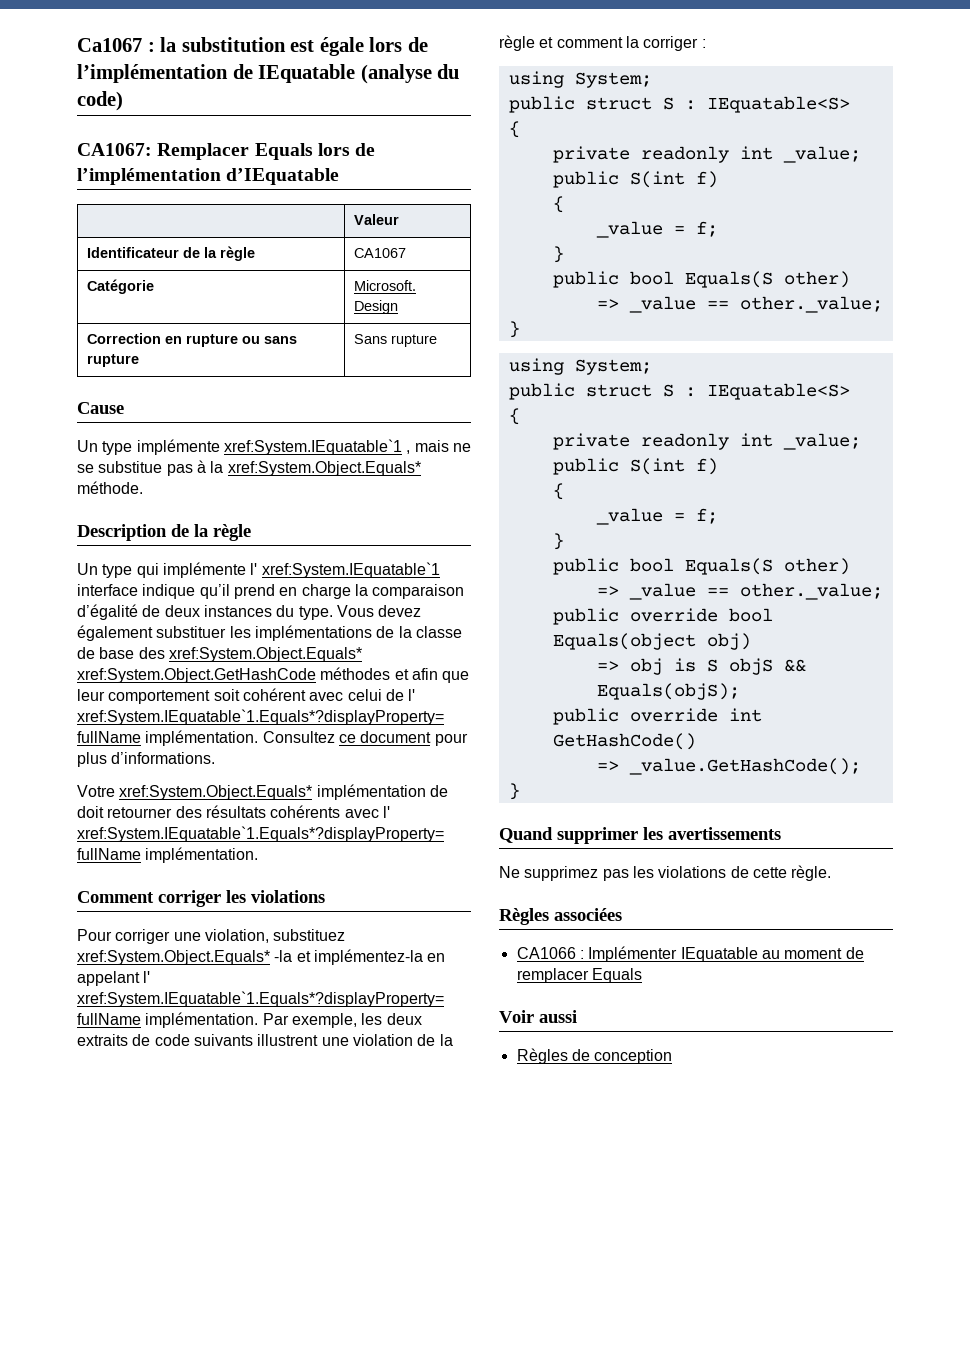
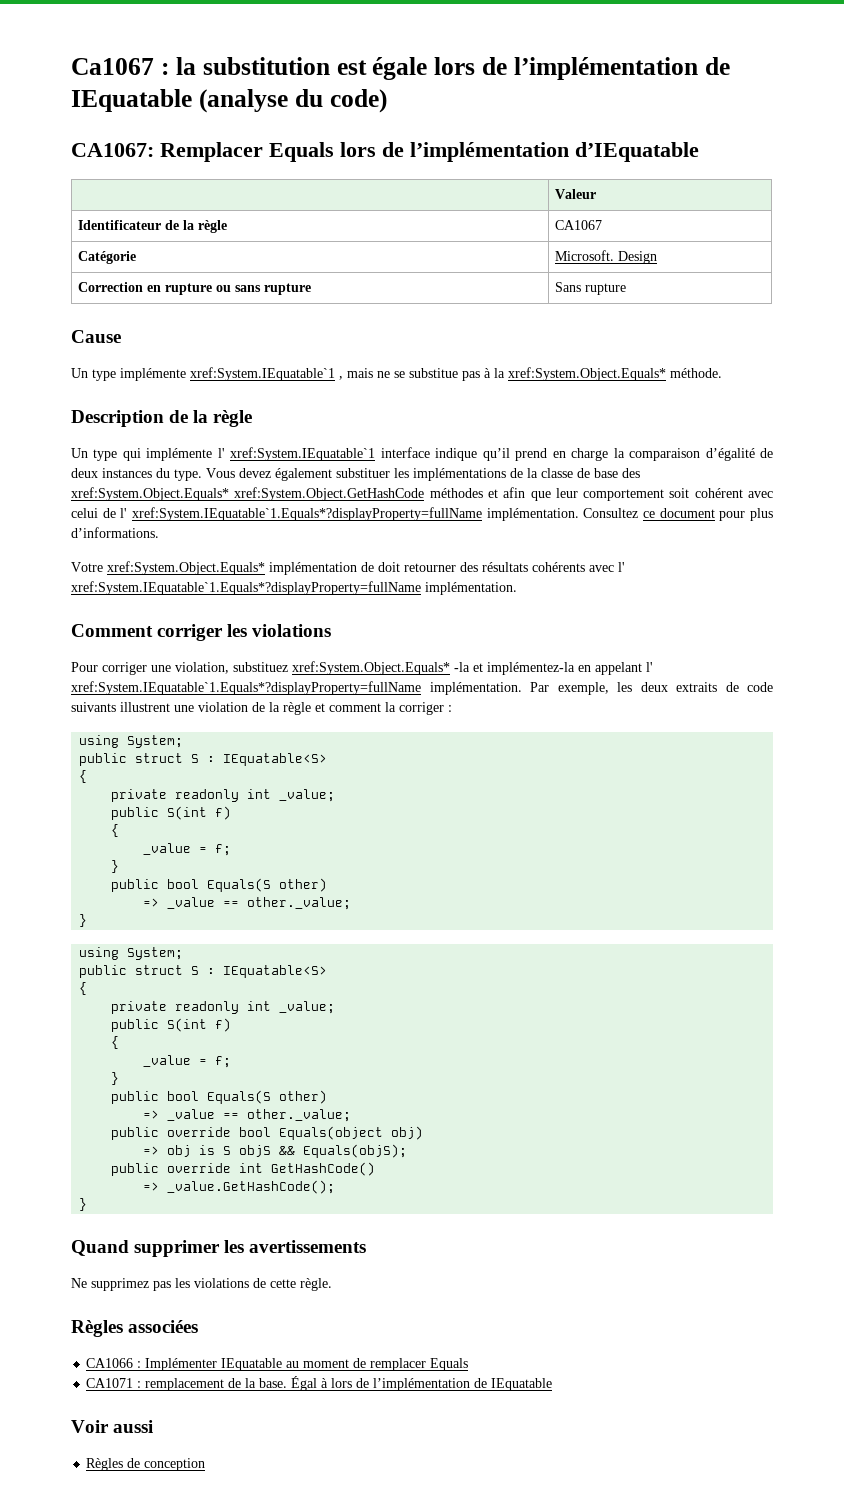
(642, 975) none -> [86,1376,553,1391] // CA1071 : remplacement de la base. Égal à lors de l’implémentation de IEquatable

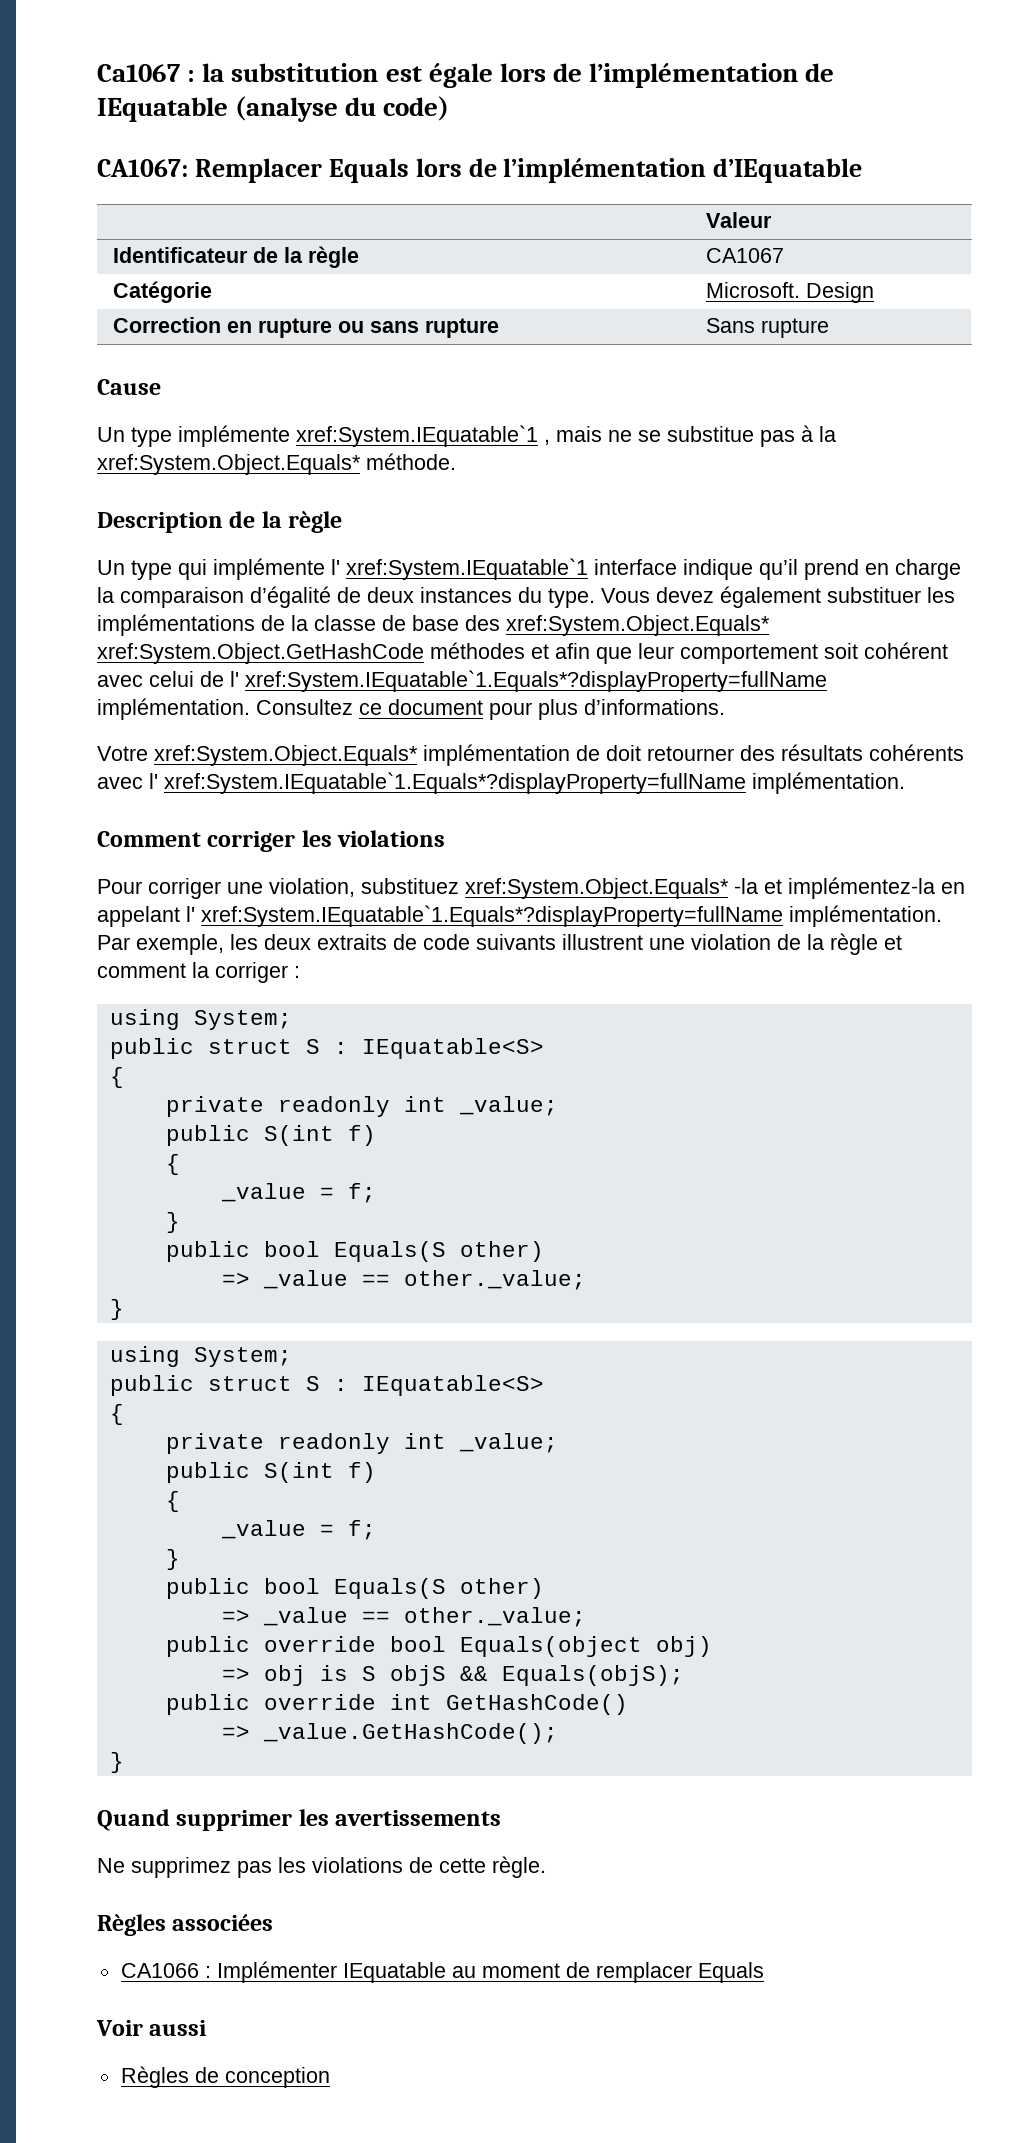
[86,1376,553,1391] // CA1071 : remplacement de la base. Égal à lors de l’implémentation de IEquatable -> (764, 1972) none

